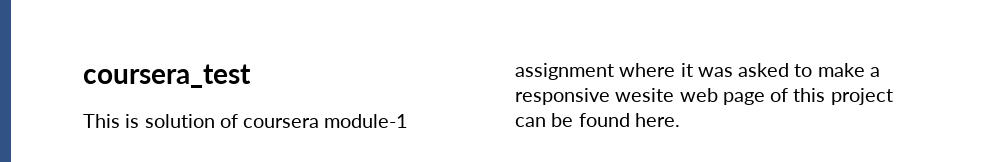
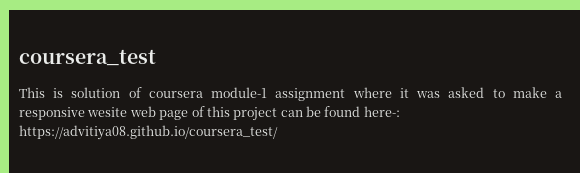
[634,113,680,127] here. -> [363,106,400,117] [19,125,278,140] here-: https://advitiya08.github.io/coursera_test/

